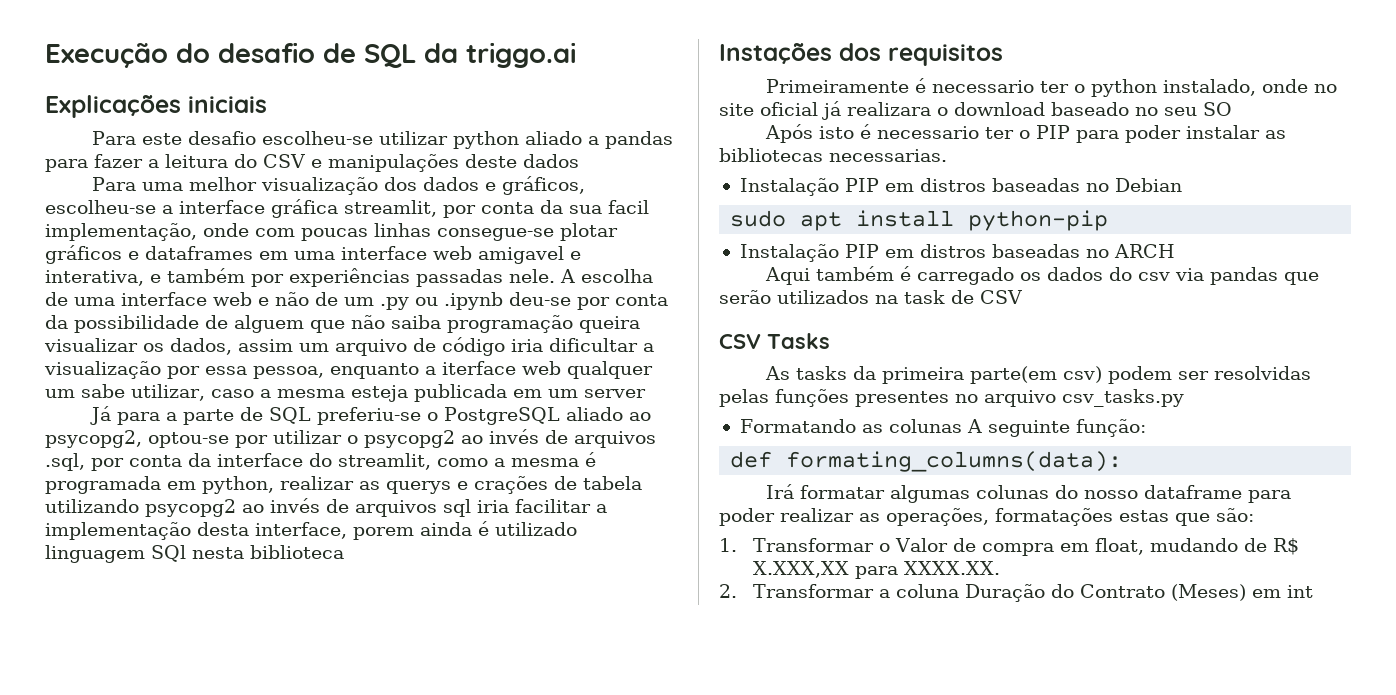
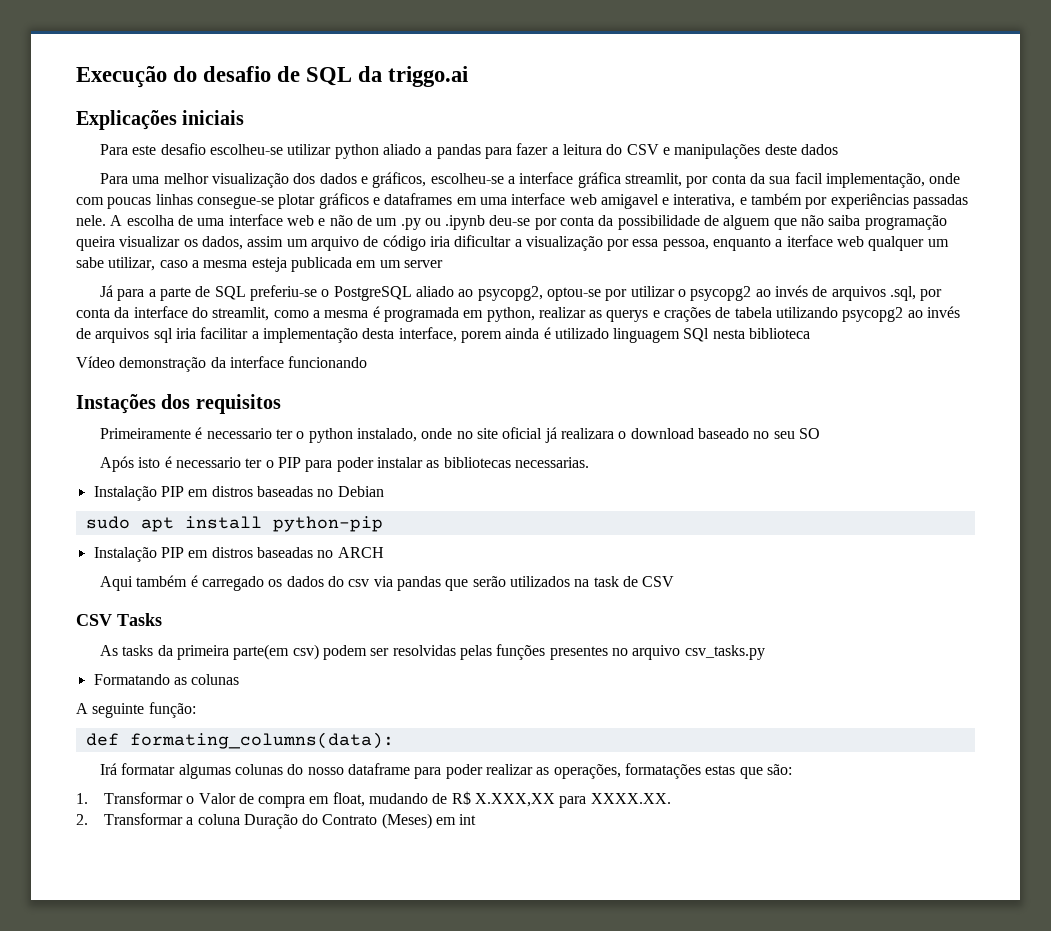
(344, 552) none -> [76,356,368,372] // Vídeo demonstração da interface funcionando
(962, 426) none -> (240, 679) //

